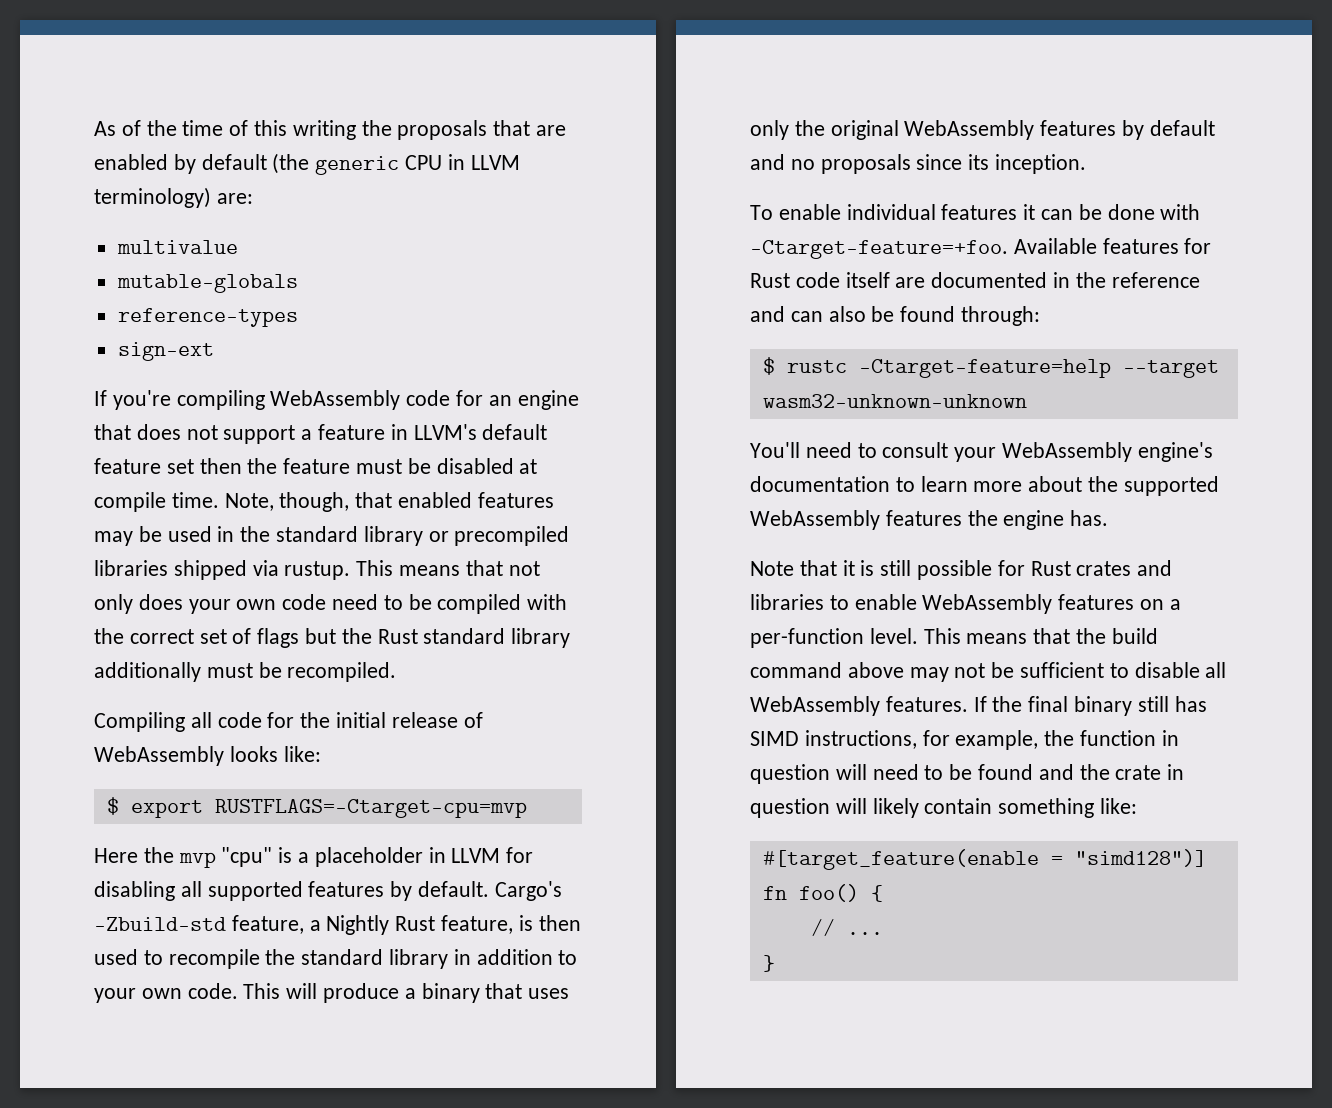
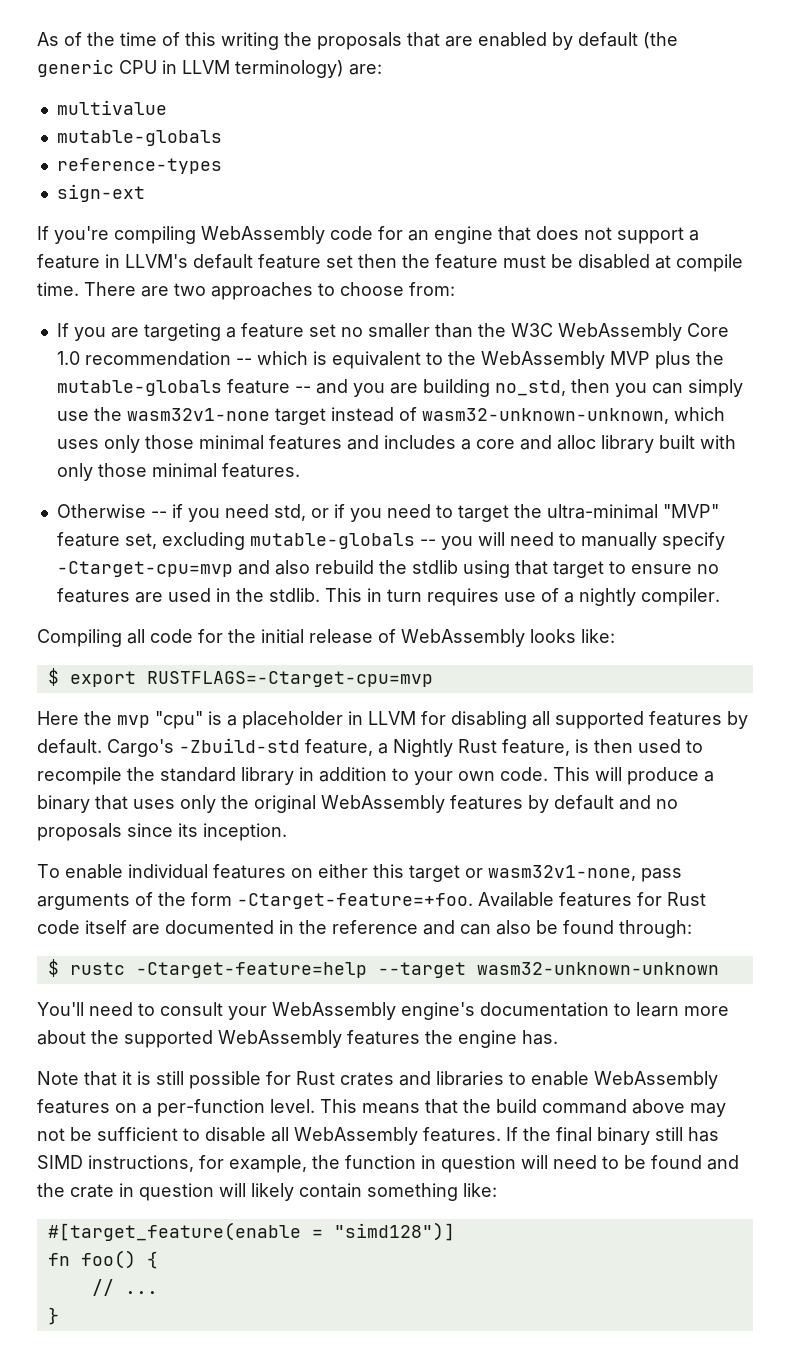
[224,492,554,512] [94,526,570,546] [94,560,540,580] [94,594,568,614] [94,628,571,648] [94,662,397,682] Note, though, that enabled features may be used in the standard library or precompiled libraries shipped via rustup. This means that not only does your own code need to be compiled with the correct set of flags but the Rust standard library additionally must be recompiled. -> [84,282,455,300] [56,323,729,341] [56,351,724,369] [56,379,743,397] [56,407,725,425] [56,435,736,453] [56,463,300,481] [56,504,719,522] [56,532,725,550] [56,560,719,578] [56,588,720,606] There are two approaches to choose from: // If you are targeting a feature set no smaller than the W3C WebAssembly Core 1.0 recommendation -- which is equivalent to the WebAssembly MVP plus the mutable-globals feature -- and you are building no_std, then you can simply use the wasm32v1-none target instead of wasm32-unknown-unknown, which uses only those minimal features and includes a core and alloc library built with only those minimal features. // Otherwise -- if you need std, or if you need to target the ultra-minimal "MVP" feature set, excluding mutable-globals -- you will need to manually specify -Ctarget-cpu=mvp and also rebuild the stdlib using that target to ensure no features are used in the stdlib. This in turn requires use of a nightly compiler.
[1023,204,1201,220] it can be done with -> [291,864,682,882] [37,892,232,910] on either this target or wasm32v1-none, pass arguments of the form

